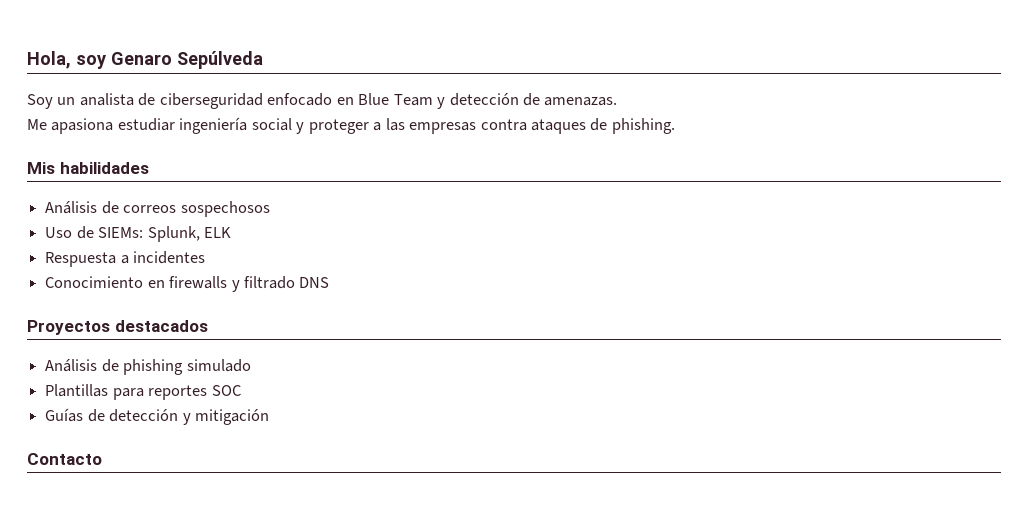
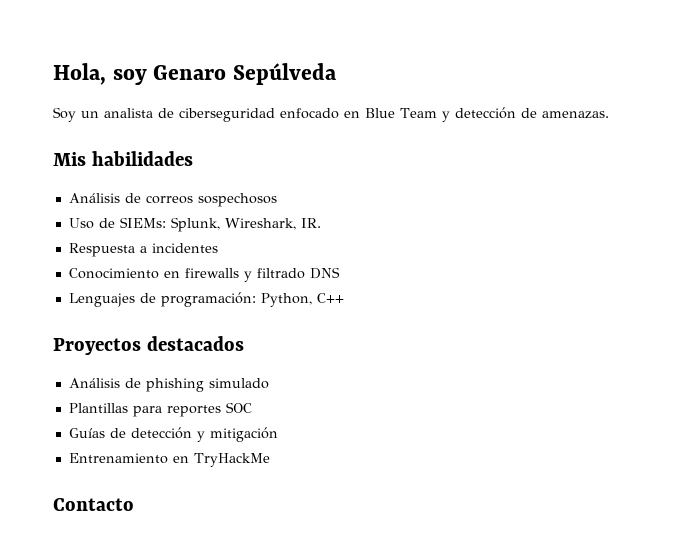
[27,117,675,134] // Me apasiona estudiar ingeniería social y proteger a las empresas contra ataques de phishing. -> (609, 115) none
[203,227,231,238] ELK -> [224,218,321,230] Wireshark, IR.
(330, 282) none -> [68,292,344,307] // Lenguajes de programación: Python, C++
(269, 417) none -> [68,453,270,467] // Entrenamiento en TryHackMe

